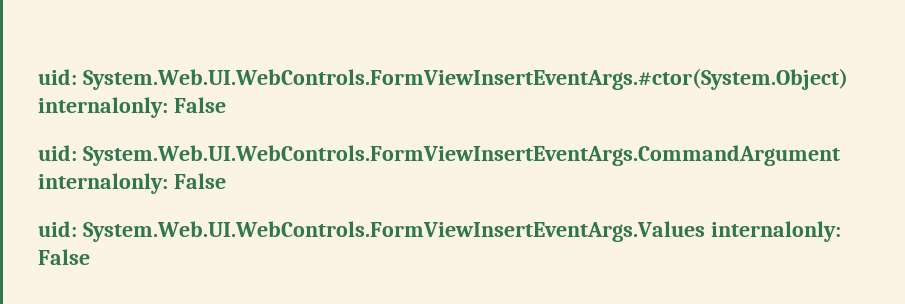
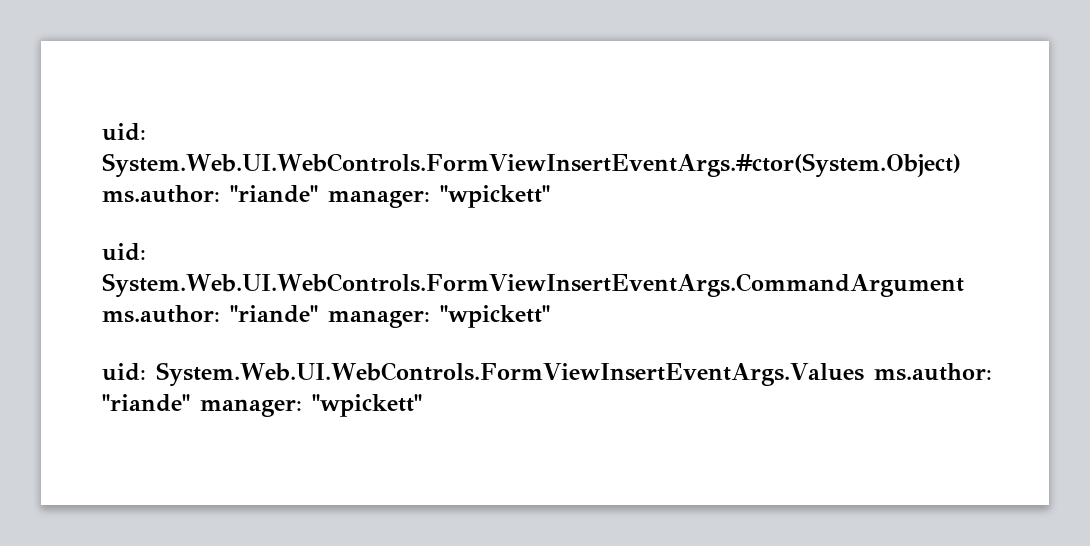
[38,97,226,118] [38,145,840,166] [38,173,226,194] [38,221,841,242] [38,249,90,265] internalonly: False // uid: System.Web.UI.WebControls.FormViewInsertEventArgs.CommandArgument internalonly: False // uid: System.Web.UI.WebControls.FormViewInsertEventArgs.Values internalonly: False -> [102,185,550,208] [102,243,146,261] [102,273,964,298] [102,305,550,328] [102,362,992,387] [102,394,422,417] ms.author: "riande" manager: "wpickett" // uid: System.Web.UI.WebControls.FormViewInsertEventArgs.CommandArgument ms.author: "riande" manager: "wpickett" // uid: System.Web.UI.WebControls.FormViewInsertEventArgs.Values ms.author: "riande" manager: "wpickett"

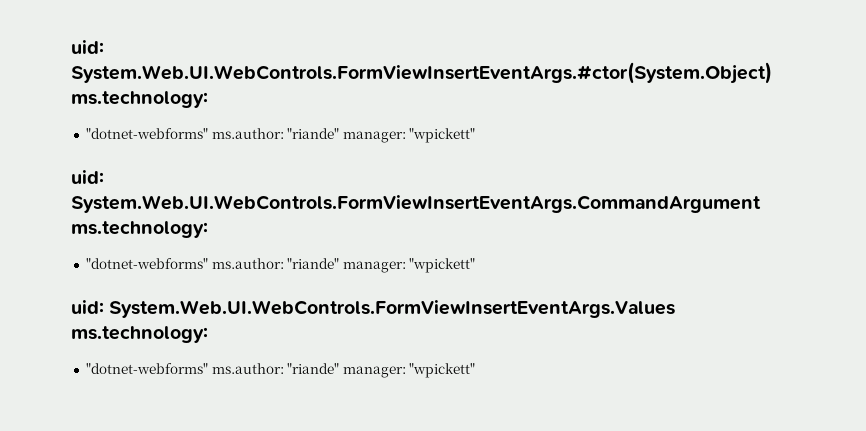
(961, 165) none -> [71,91,208,108] [85,128,208,139] ms.technology: // "dotnet-webforms"
(964, 285) none -> [71,221,208,238] [85,258,208,269] ms.technology: // "dotnet-webforms"
(864, 374) none -> [71,326,208,343] [85,363,208,374] ms.technology: // "dotnet-webforms"

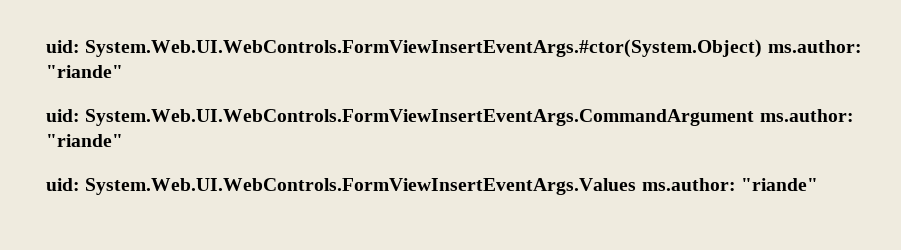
[71,91,208,108] [85,128,476,143] ms.technology: // "dotnet-webforms" ms.author: "riande" manager: "wpickett" -> [767,40,862,53] [46,65,123,78] ms.author: "riande"
[71,221,208,238] [85,258,476,273] ms.technology: // "dotnet-webforms" ms.author: "riande" manager: "wpickett" -> [759,109,854,122] [46,134,123,147] ms.author: "riande"
[71,326,208,343] [85,363,476,378] ms.technology: // "dotnet-webforms" ms.author: "riande" manager: "wpickett" -> [641,178,818,191] ms.author: "riande"

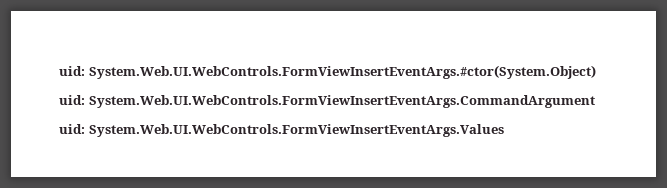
[767,40,862,53] [46,65,123,78] ms.author: "riande" -> (596, 72) none
[759,109,854,122] [46,134,123,147] ms.author: "riande" -> (595, 101) none
[641,178,818,191] ms.author: "riande" -> (504, 130) none

